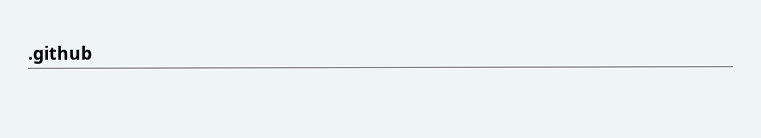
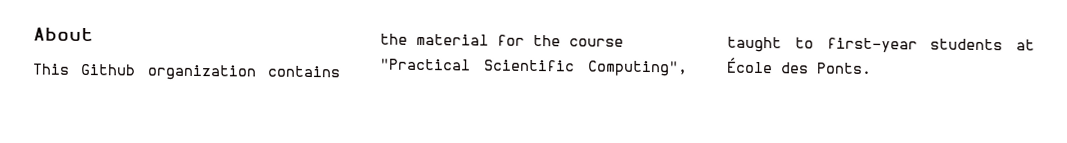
[27,45,92,64] .github -> [33,27,94,42] [32,63,341,81] [380,33,624,47] [380,58,688,77] [727,36,1035,53] [726,57,872,75] About // This Github organization contains the material for the course "Practical Scientific Computing", taught to first-year students at École des Ponts.

